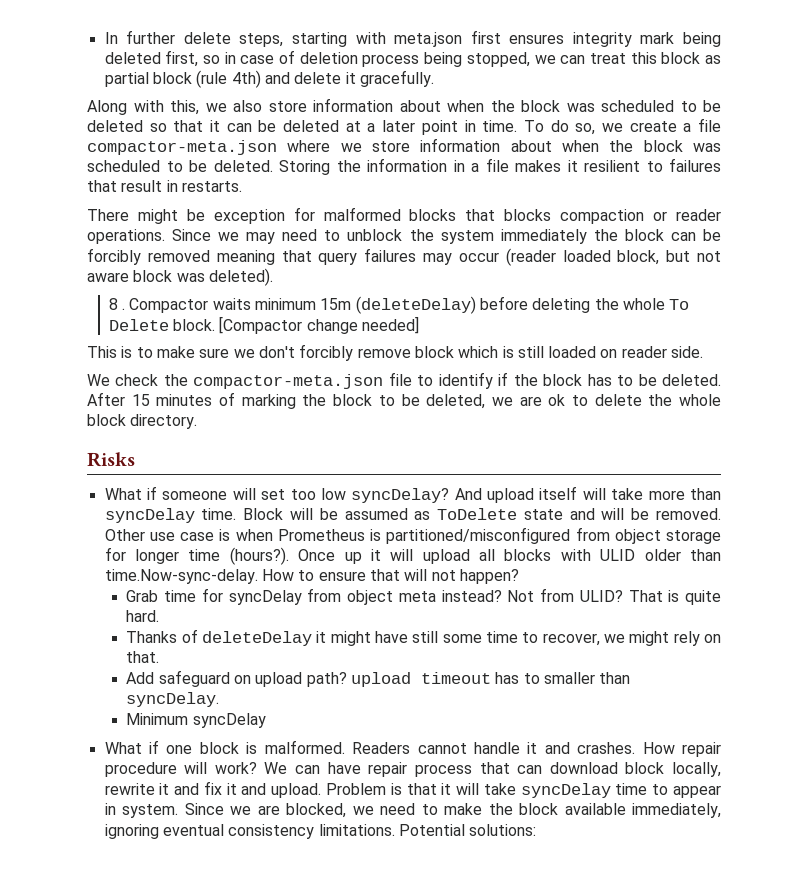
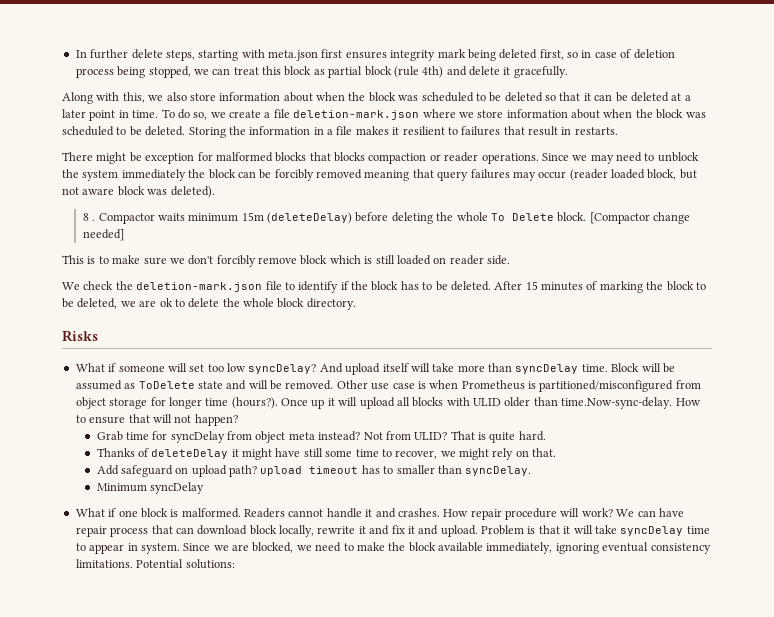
[87,140,277,155] compactor-meta.json -> [293,110,420,120] deletion-mark.json
[193,374,384,389] compactor-meta.json -> [136,282,263,292] deletion-mark.json

